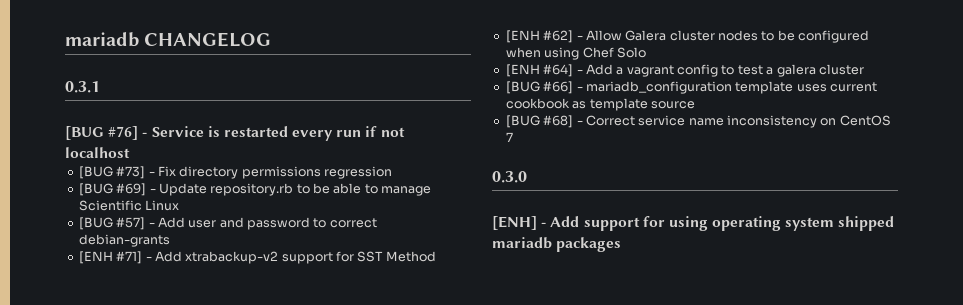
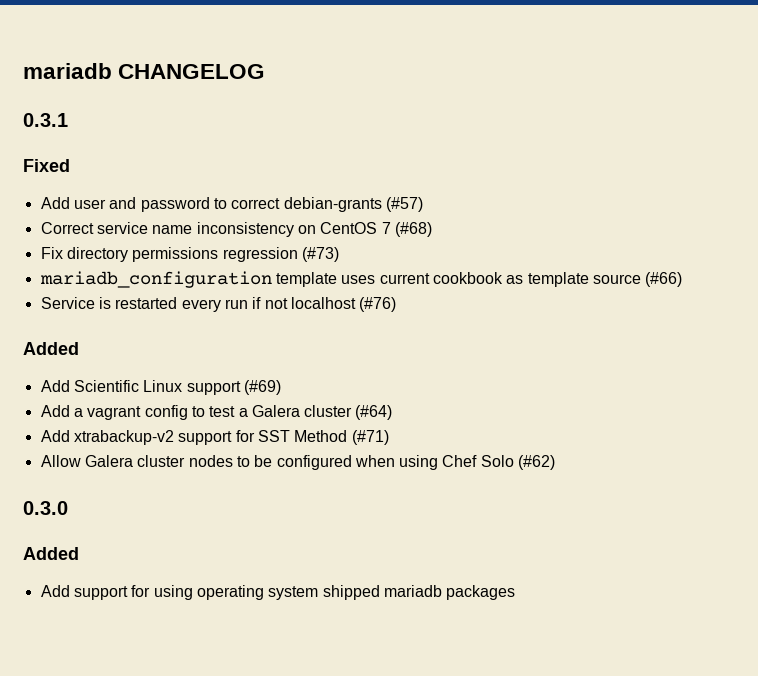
[65,126,148,140] [BUG #76] - -> [23,159,70,172] [40,197,423,212] [40,222,432,237] [40,247,339,262] [39,271,683,288] Fixed // Add user and password to correct debian-grants (#57) // Correct service name inconsistency on CentOS 7 (#68) // Fix directory permissions regression (#73) // mariadb_configuration template uses current cookbook as template source (#66) //
[78,166,392,179] [78,183,432,196] [78,200,180,211] [78,217,377,230] [78,234,170,247] [78,251,152,264] // [BUG #73] - Fix directory permissions regression // [BUG #69] - Update repository.rb to be able to manage Scientific Linux // [BUG #57] - Add user and password to correct debian-grants // [ENH #71] - -> [359,297,397,312] [23,342,79,355] [40,380,281,395] [40,405,393,420] (#76) // Added // Add Scientific Linux support (#69) // Add a vagrant config to test a Galera cluster (#64) //
[505,30,583,43] // [ENH #62] - -> [351,430,389,445] (#71) //
[505,64,864,77] [505,81,877,94] [505,98,695,111] [505,115,891,128] [505,132,513,142] // [ENH #64] - Add a vagrant config to test a galera cluster // [BUG #66] - mariadb_configuration template uses current cookbook as template source // [BUG #68] - Correct service name inconsistency on CentOS 7 -> [518,455,556,470] (#62)
[492,216,547,230] [ENH] - -> [23,547,79,560] Added //

